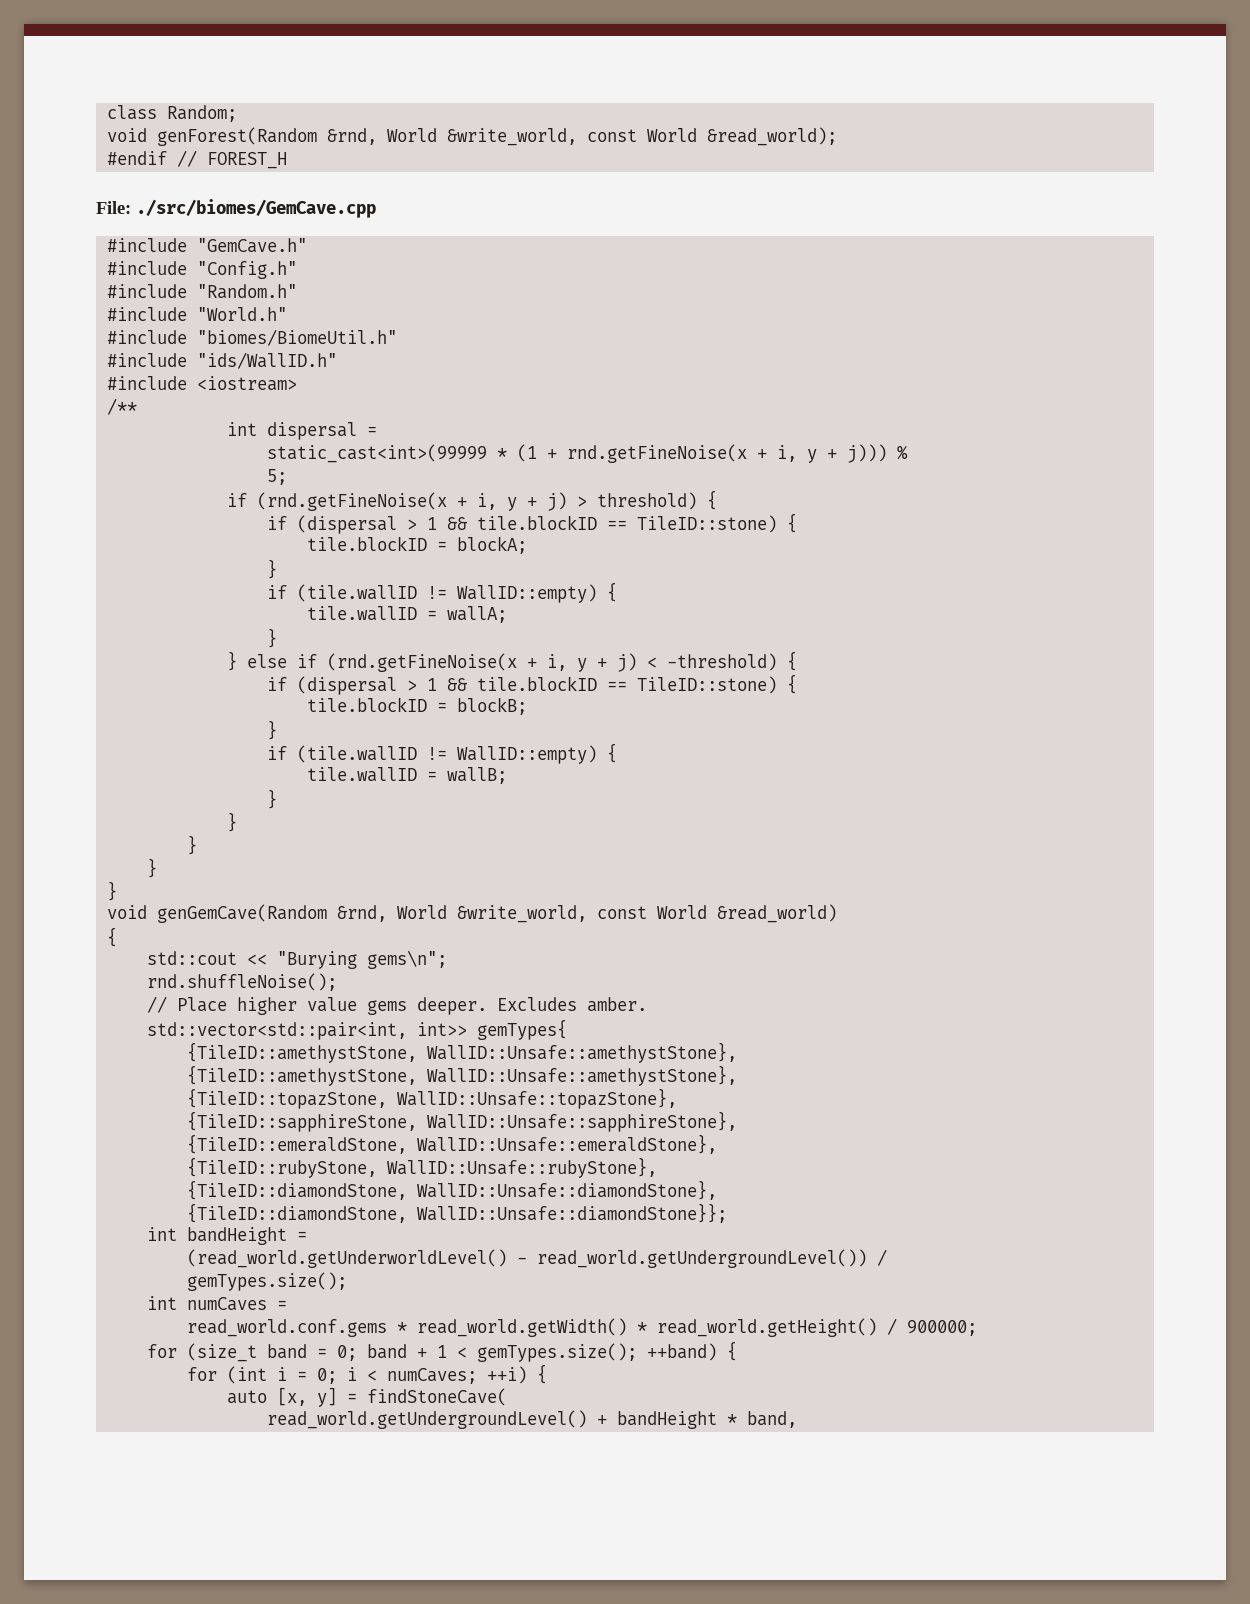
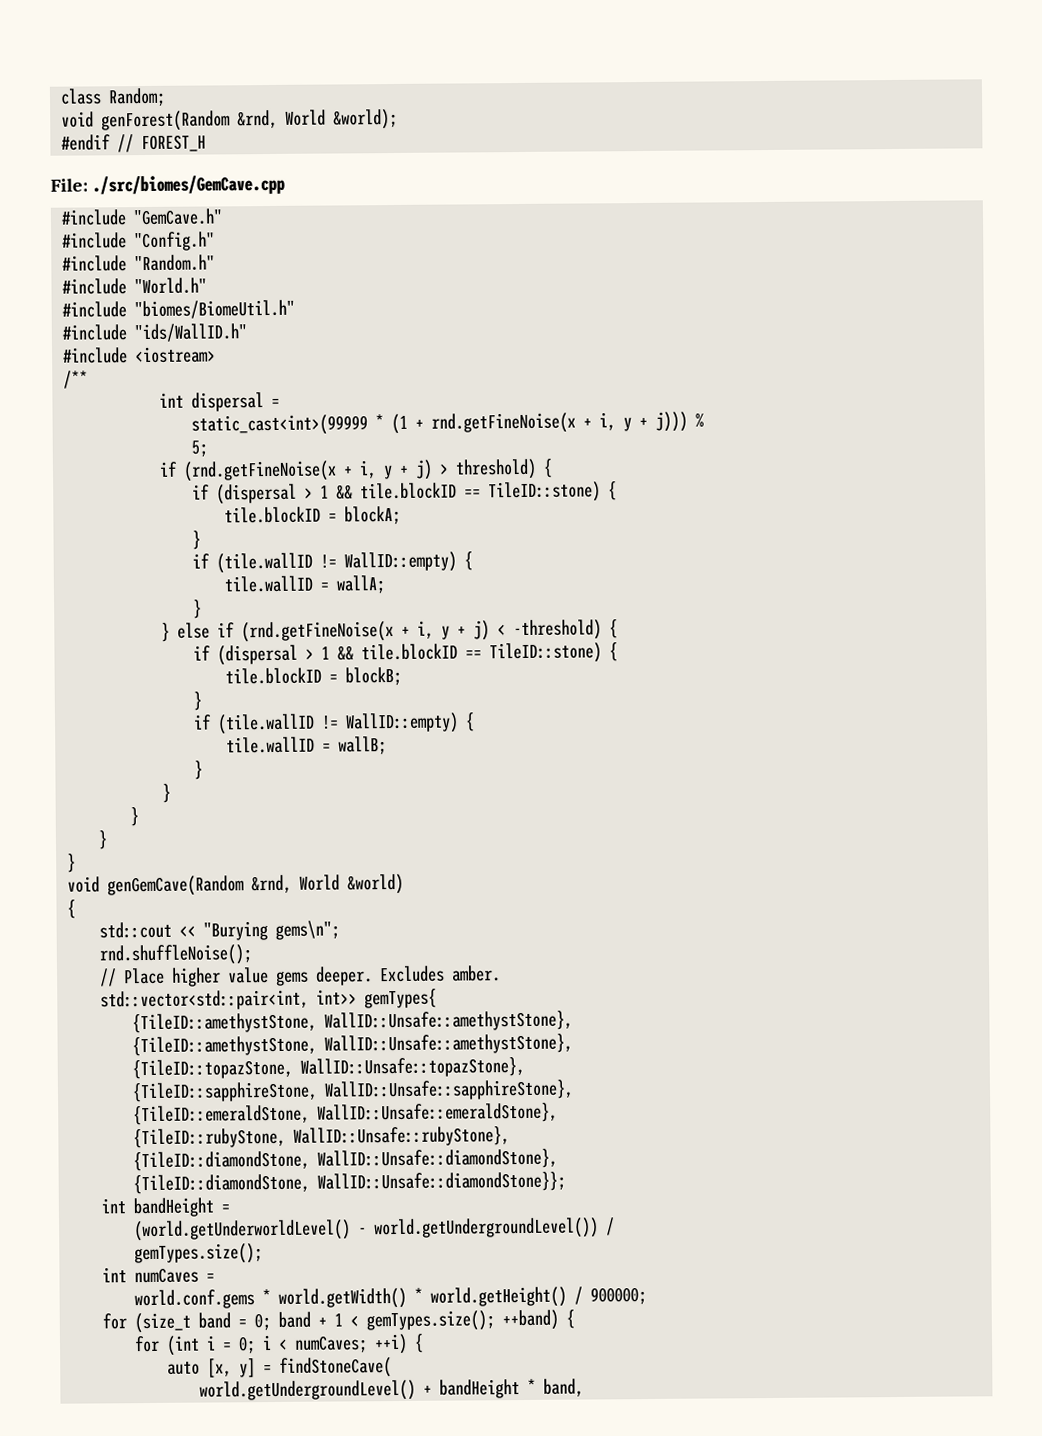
[447,127,838,146] &write_world, const World &read_world); -> [333,108,399,130] &world);
[457,904,838,923] &write_world, const World &read_world) -> [347,873,405,895] &world)
[187,1249,868,1268] (read_world.getUnderworldLevel() - read_world.getUndergroundLevel()) -> [134,1217,600,1242] (world.getUnderworldLevel() - world.getUndergroundLevel())
[187,1318,878,1337] read_world.conf.gems * read_world.getWidth() * read_world.getHeight() -> [134,1286,568,1310] world.conf.gems * world.getWidth() * world.getHeight()
[267,1410,588,1429] read_world.getUndergroundLevel() -> [199,1379,417,1402] world.getUndergroundLevel()

